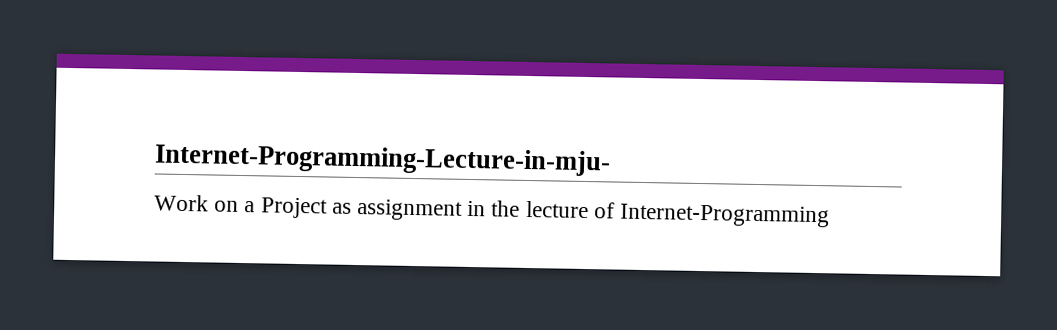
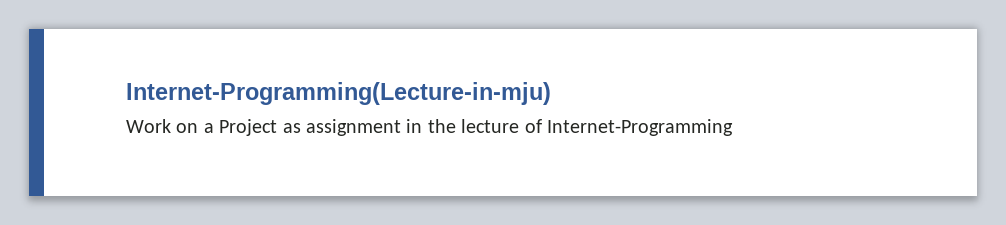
[154,143,611,177] Internet-Programming-Lecture-in-mju- -> [126,82,551,105] Internet-Programming(Lecture-in-mju)

